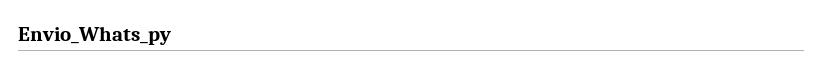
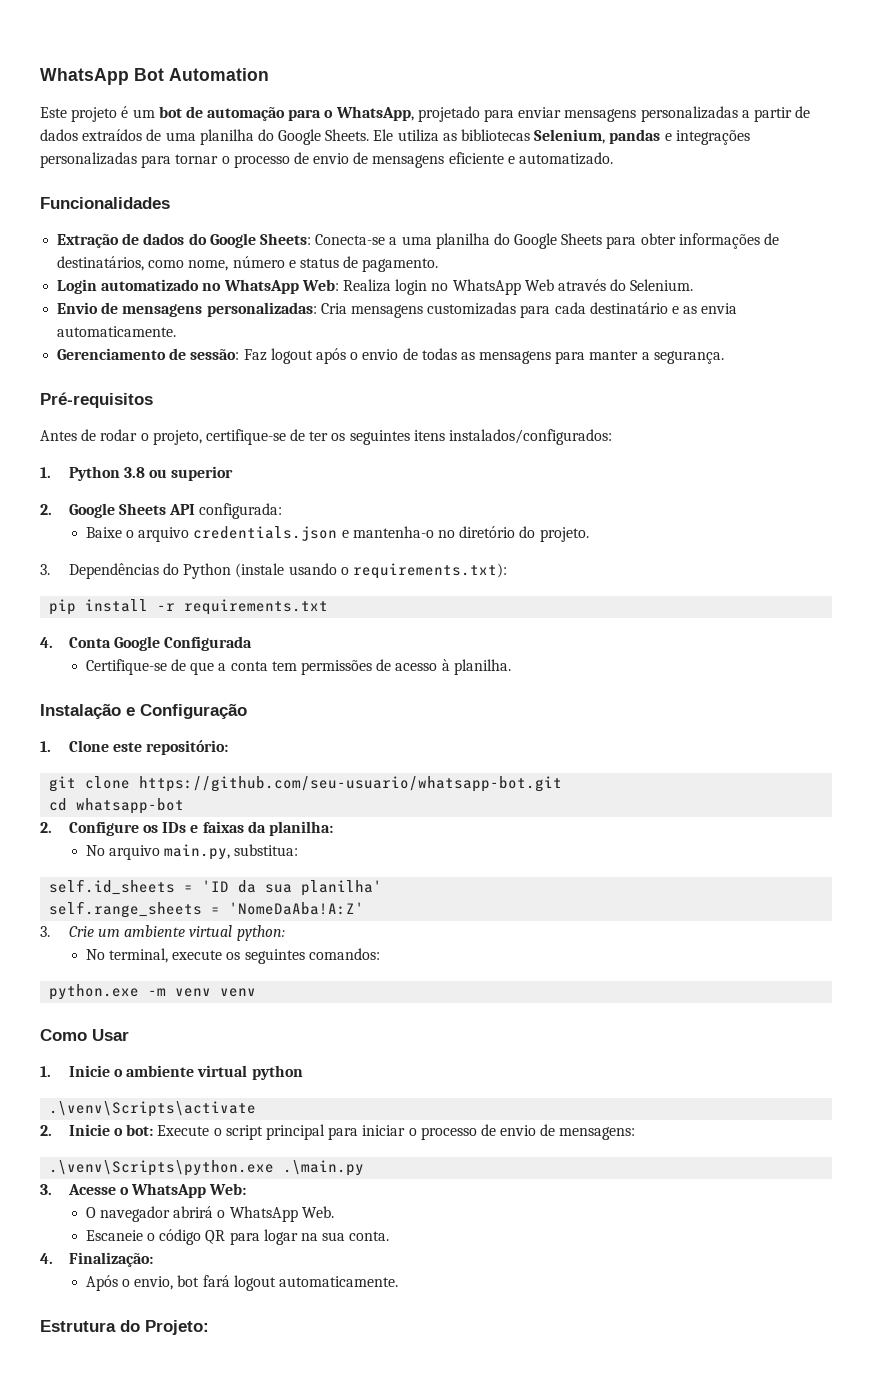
[18,26,171,45] Envio_Whats_py -> [40,68,269,85] [40,106,811,122] [40,129,750,145] [40,152,614,168] [40,197,170,209] [57,233,780,249] [57,256,439,272] [57,279,694,295] [57,302,738,318] [57,326,177,337] [57,348,724,364] [40,392,153,408] [40,429,613,445] [40,466,234,481] [40,503,283,519] [85,526,589,542] [40,563,507,579] [49,599,329,615] [40,636,253,651] [85,659,511,675] [40,703,247,719] [40,740,229,755] [49,776,563,792] [49,798,185,814] [40,821,333,836] [85,844,299,860] [49,879,383,896] [49,901,365,918] [40,925,285,941] [85,948,380,964] [49,984,257,1000] [40,1029,129,1041] [40,1065,303,1080] [49,1101,257,1117] [40,1124,636,1140] [49,1160,365,1176] [40,1183,247,1198] [85,1206,334,1222] [85,1229,390,1245] [40,1252,153,1267] [85,1275,399,1291] [40,1320,209,1335] WhatsApp Bot Automation // Este projeto é um bot de automação para o WhatsApp, projetado para enviar mensagens personalizadas a partir de dados extraídos de uma planilha do Google Sheets. Ele utiliza as bibliotecas Selenium, pandas e integrações personalizadas para tornar o processo de envio de mensagens eficiente e automatizado. // Funcionalidades // Extração de dados do Google Sheets: Conecta-se a uma planilha do Google Sheets para obter informações de destinatários, como nome, número e status de pagamento. // Login automatizado no WhatsApp Web: Realiza login no WhatsApp Web através do Selenium. // Envio de mensagens personalizadas: Cria mensagens customizadas para cada destinatário e as envia automaticamente. // Gerenciamento de sessão: Faz logout após o envio de todas as mensagens para manter a segurança. // Pré-requisitos // Antes de rodar o projeto, certifique-se de ter os seguintes itens instalados/configurados: // 1. Python 3.8 ou superior // 2. Google Sheets API configurada: // Baixe o arquivo credentials.json e mantenha-o no diretório do projeto. // 3. Dependências do Python (instale usando o requirements.txt): // pip install -r requirements.txt // 4. Conta Google Configurada // Certifique-se de que a conta tem permissões de acesso à planilha. // Instalação e Configuração // 1. Clone este repositório: // git clone https://github.com/seu-usuario/whatsapp-bot.git // cd whatsapp-bot // 2. Configure os IDs e faixas da planilha: // No arquivo main.py, substitua: // self.id_sheets = 'ID da sua planilha' // self.range_sheets = 'NomeDaAba!A:Z' // 3. Crie um ambiente virtual python: // No terminal, execute os seguintes comandos: // python.exe -m venv venv // Como Usar // 1. Inicie o ambiente virtual python // .\venv\Scripts\activate // 2. Inicie o bot: Execute o script principal para iniciar o processo de envio de mensagens: // .\venv\Scripts\python.exe .\main.py // 3. Acesse o WhatsApp Web: // O navegador abrirá o WhatsApp Web. // Escaneie o código QR para logar na sua conta. // 4. Finalização: // Após o envio, bot fará logout automaticamente. // Estrutura do Projeto:

